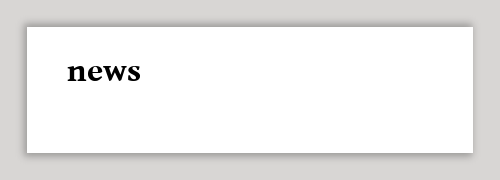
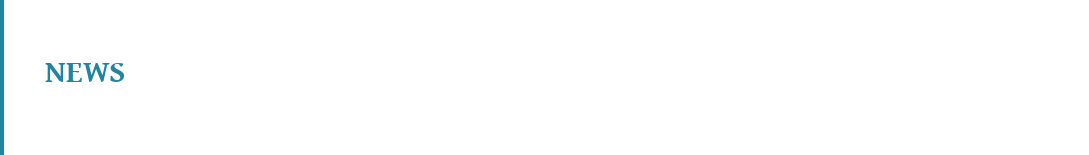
[67,66,141,81] news -> [45,63,125,82] NEWS

